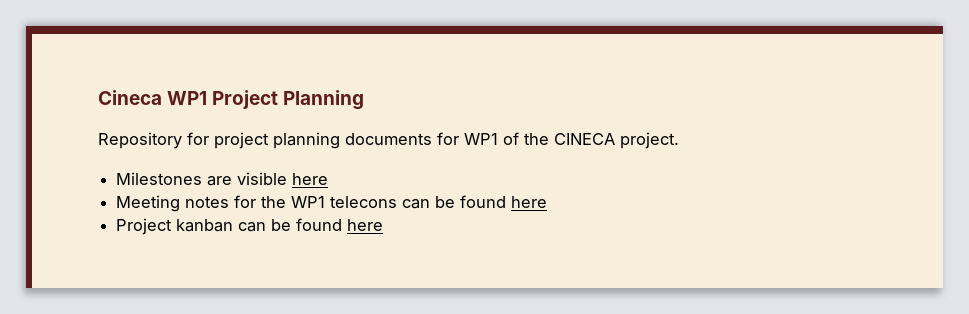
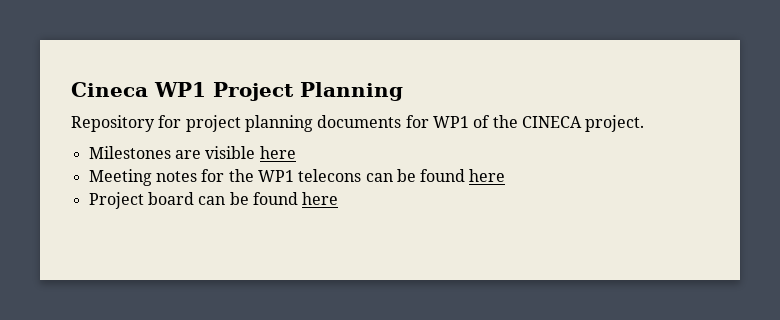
[176,219,234,232] kanban -> [147,192,194,205] board

